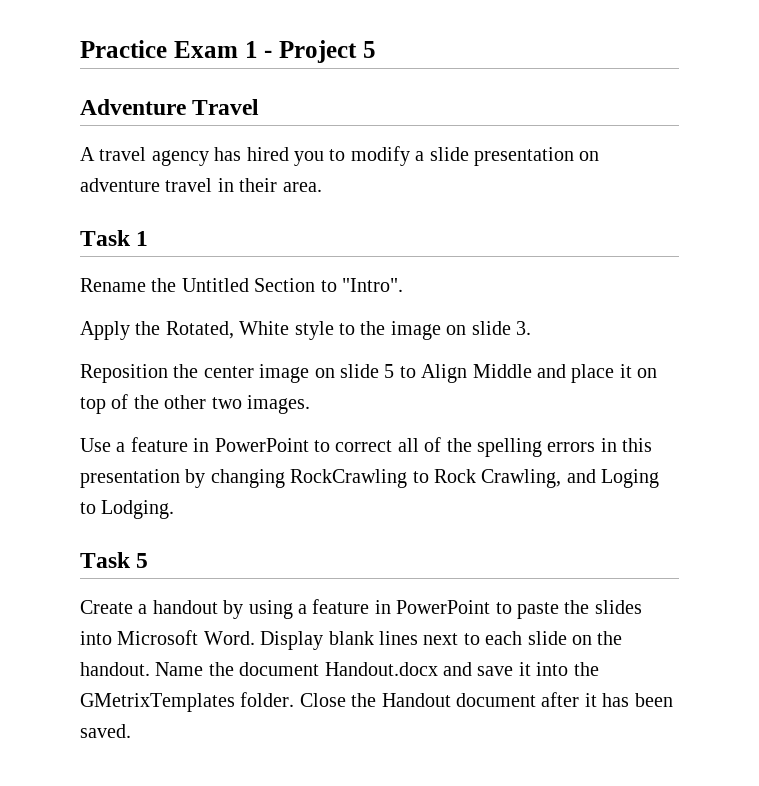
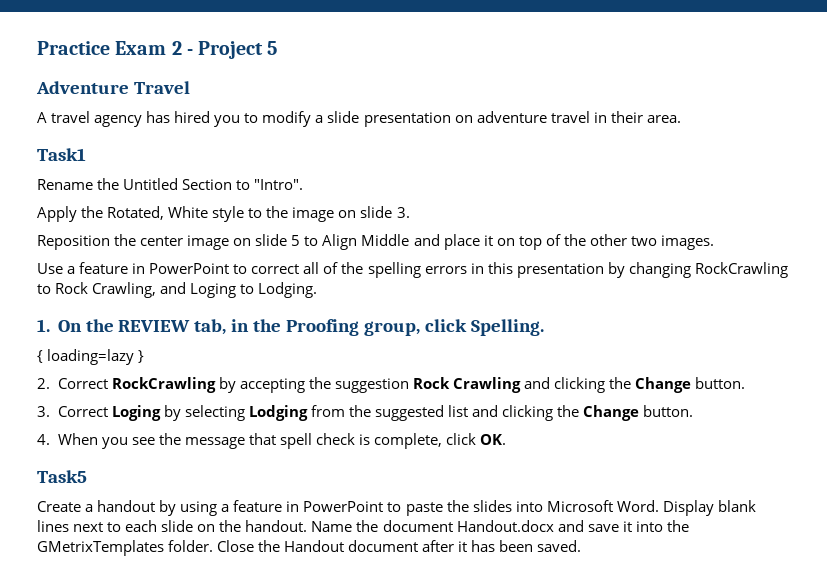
[244,41,258,58] 1 -> [171,41,182,55] 2
[80,230,149,246] Task 1 -> [37,148,86,161] Task1
[80,552,149,568] Task 5 -> [37,319,545,336] [37,349,145,365] [37,377,746,393] [37,405,694,421] [37,433,507,449] [37,470,87,483] 1. On the REVIEW tab, in the Proofing group, click Spelling. // { loading=lazy } // 2. Correct RockCrawling by accepting the suggestion Rock Crawling and clicking the Change button. // 3. Correct Loging by selecting Lodging from the suggested list and clicking the Change button. // 4. When you see the message that spell check is complete, click OK. // Task5

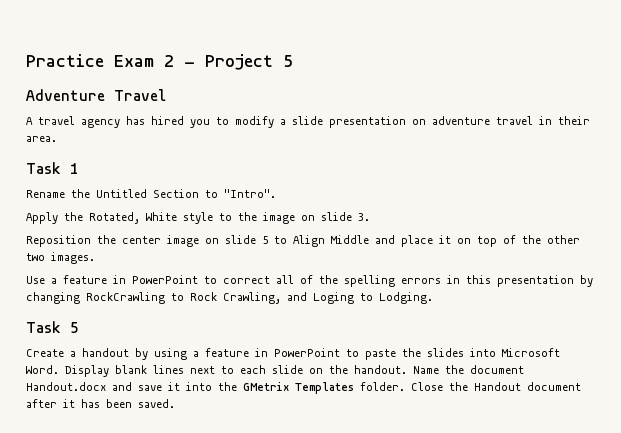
[37,148,86,161] Task1 -> [26,162,79,174] Task 1
[37,319,545,336] [37,349,145,365] [37,377,746,393] [37,405,694,421] [37,433,507,449] [37,470,87,483] 1. On the REVIEW tab, in the Proofing group, click Spelling. // { loading=lazy } // 2. Correct RockCrawling by accepting the suggestion Rock Crawling and clicking the Change button. // 3. Correct Loging by selecting Lodging from the suggested list and clicking the Change button. // 4. When you see the message that spell check is complete, click OK. // Task5 -> [26,321,79,333] Task 5
[37,540,164,556] GMetrixTemplates -> [243,382,354,394] GMetrix Templates

